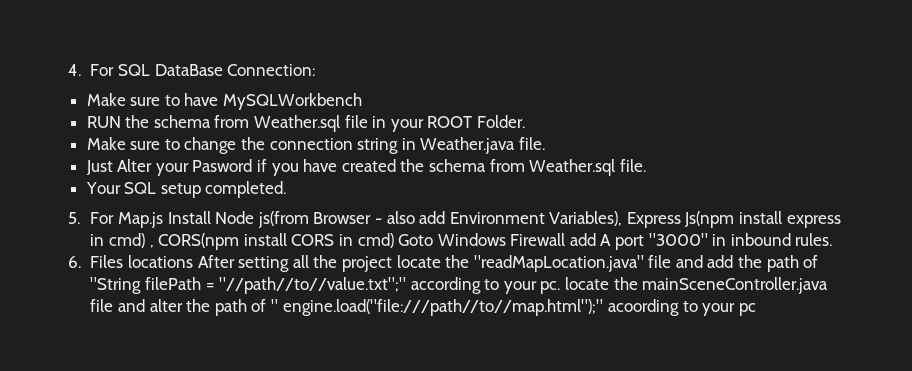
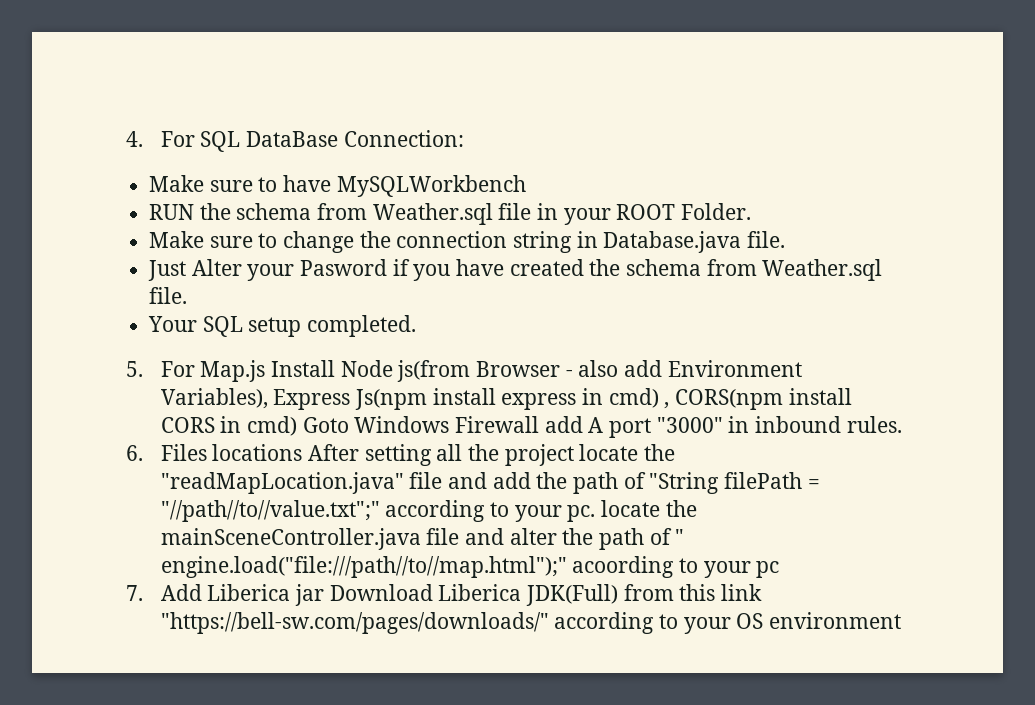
[420,137,516,154] Weather.java -> [603,231,742,253] Database.java
(756, 309) none -> [126,584,763,606] [160,612,902,634] // 7. Add Liberica jar Download Liberica JDK(Full) from this link "https://bell-sw.com/pages/downloads/" according to your OS environment

